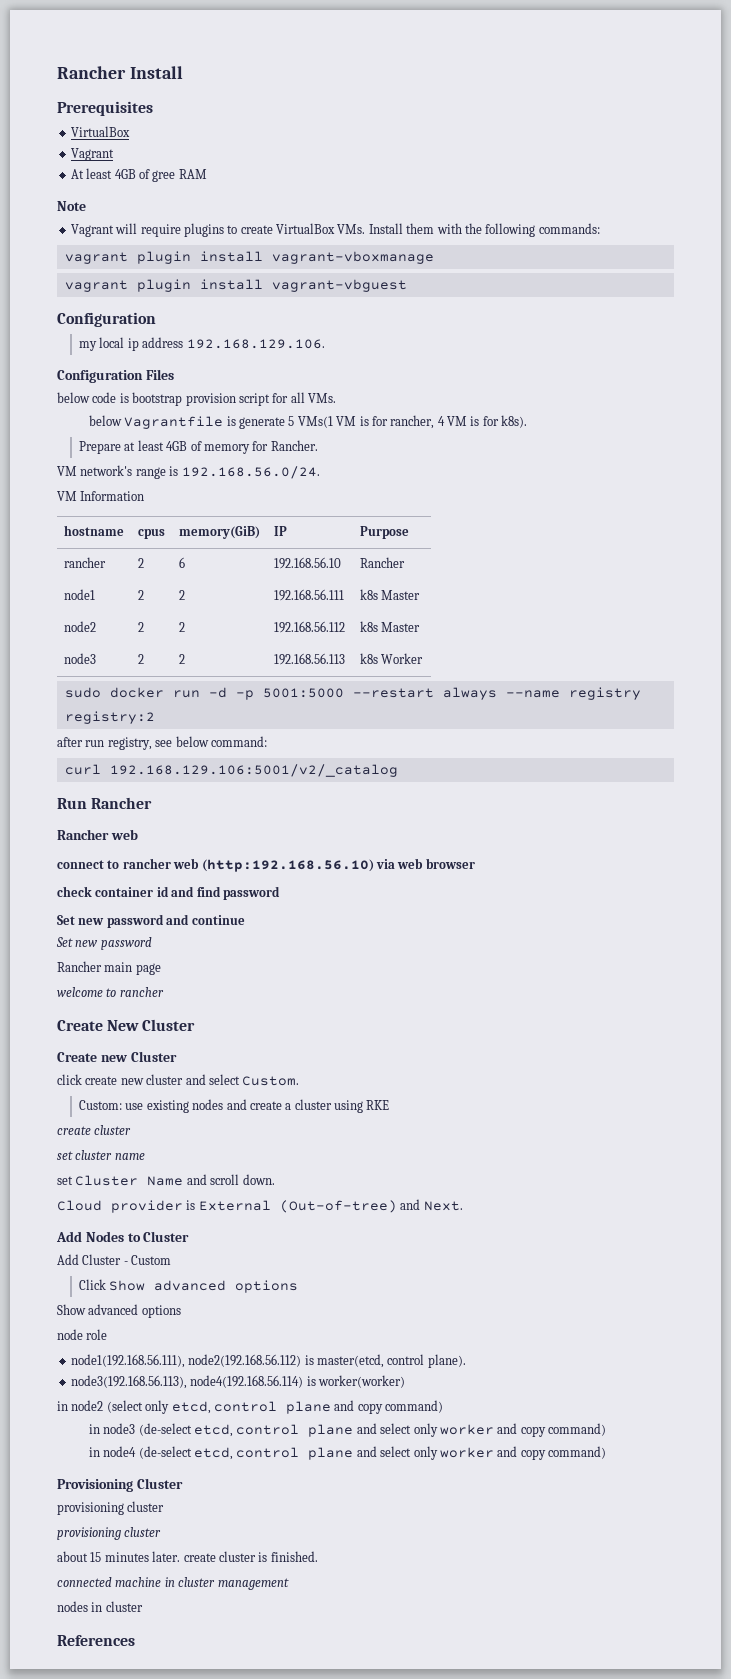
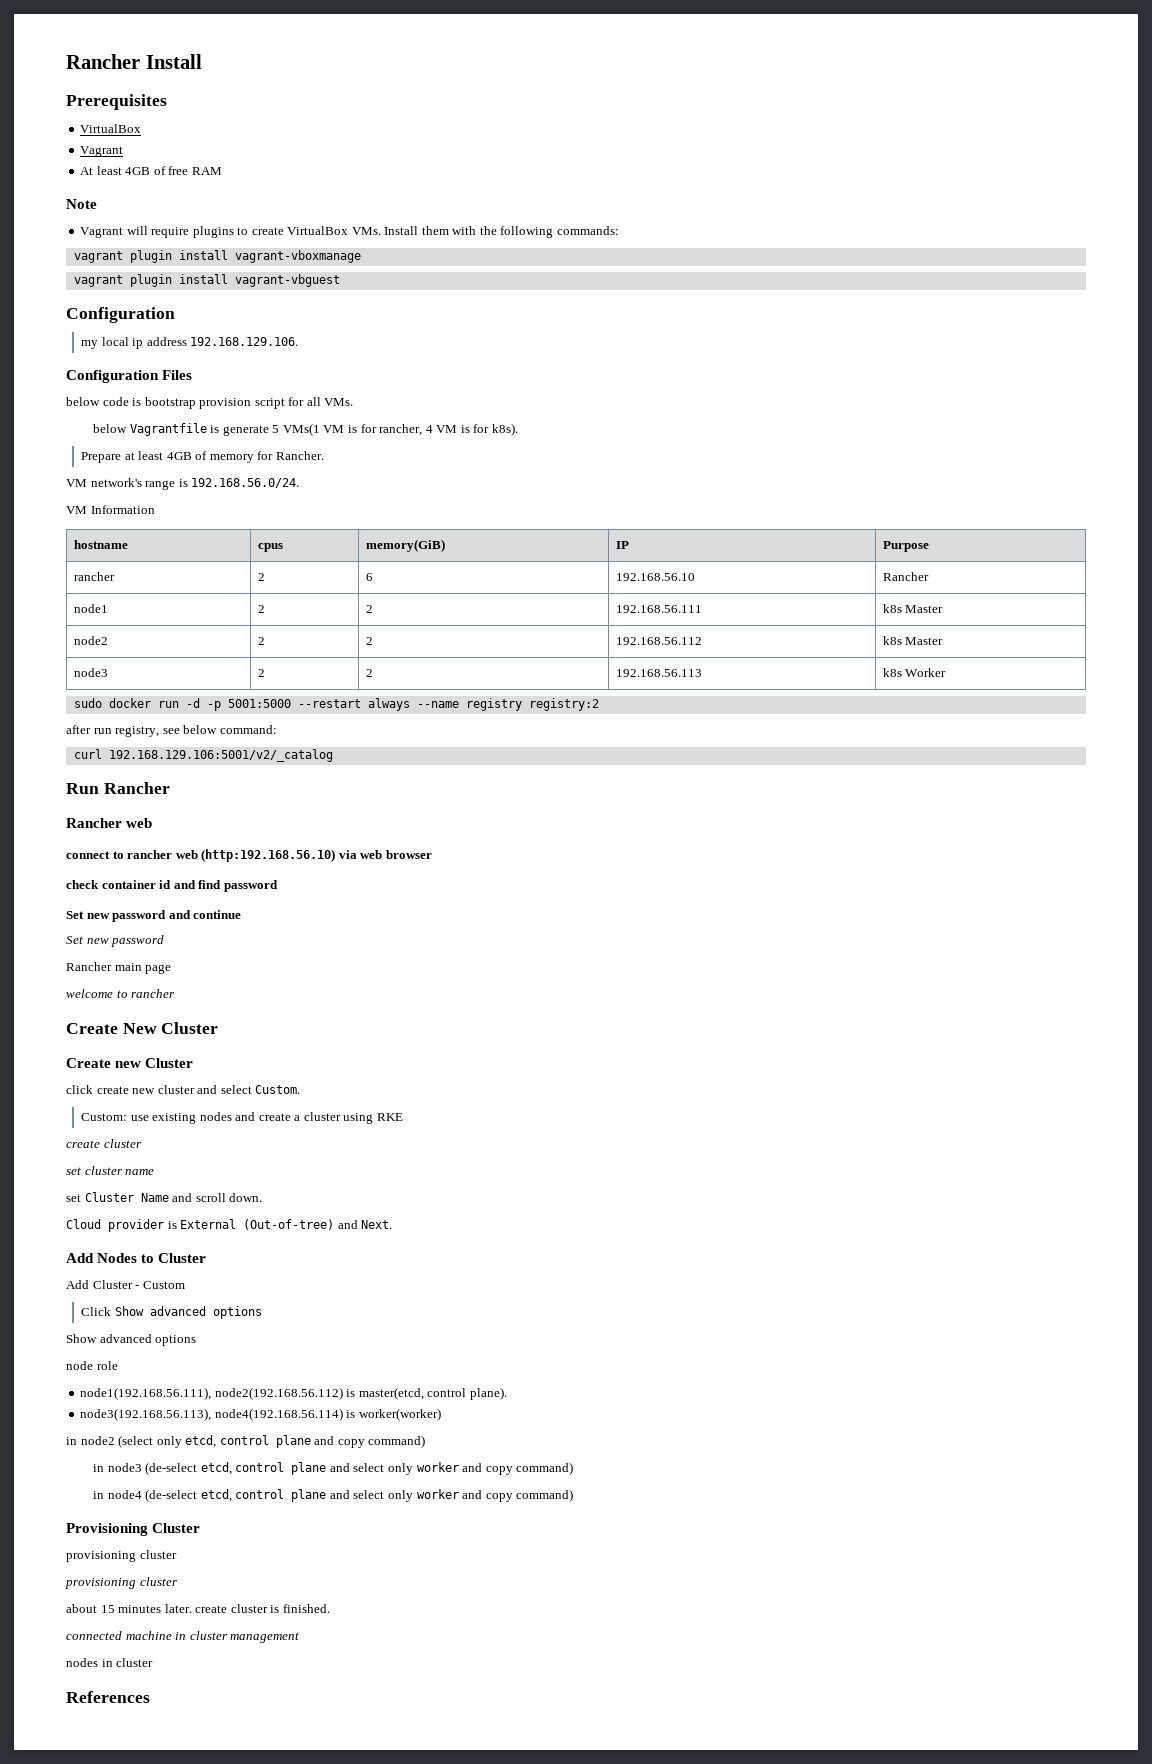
[152,170,176,182] gree -> [168,166,189,175] free

